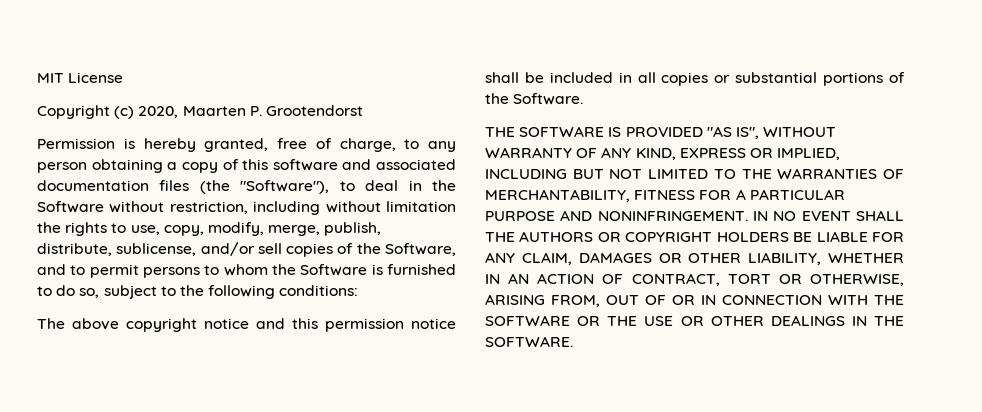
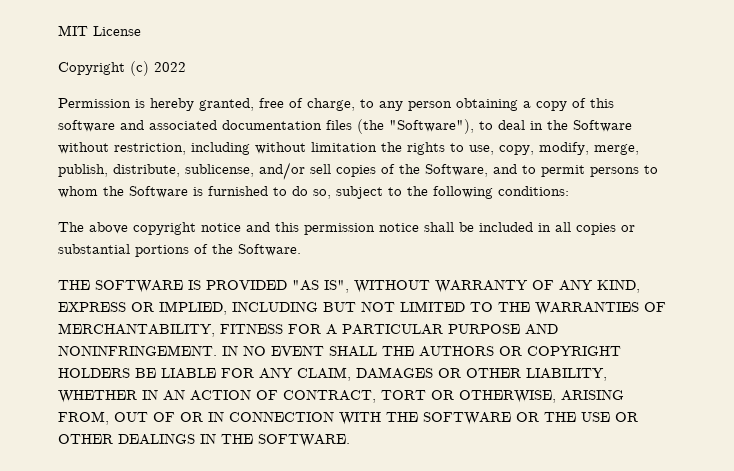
[138,105,363,118] 2020, Maarten P. Grootendorst -> [154,62,186,72] 2022

